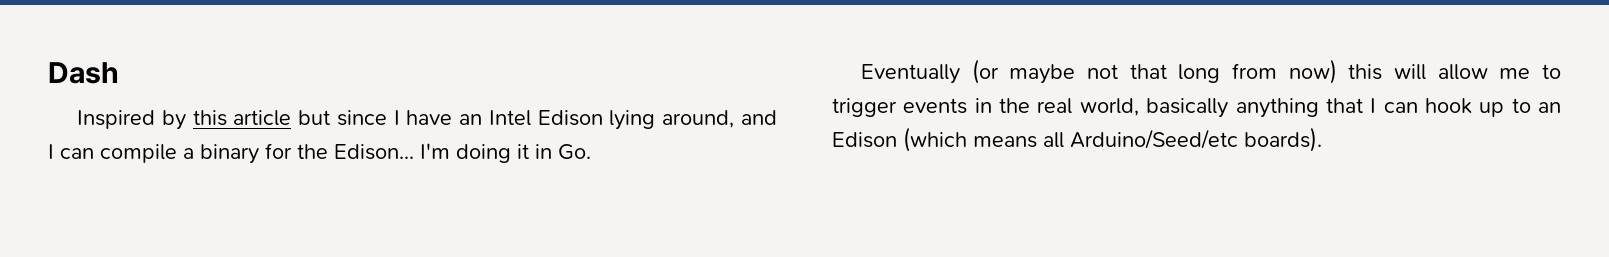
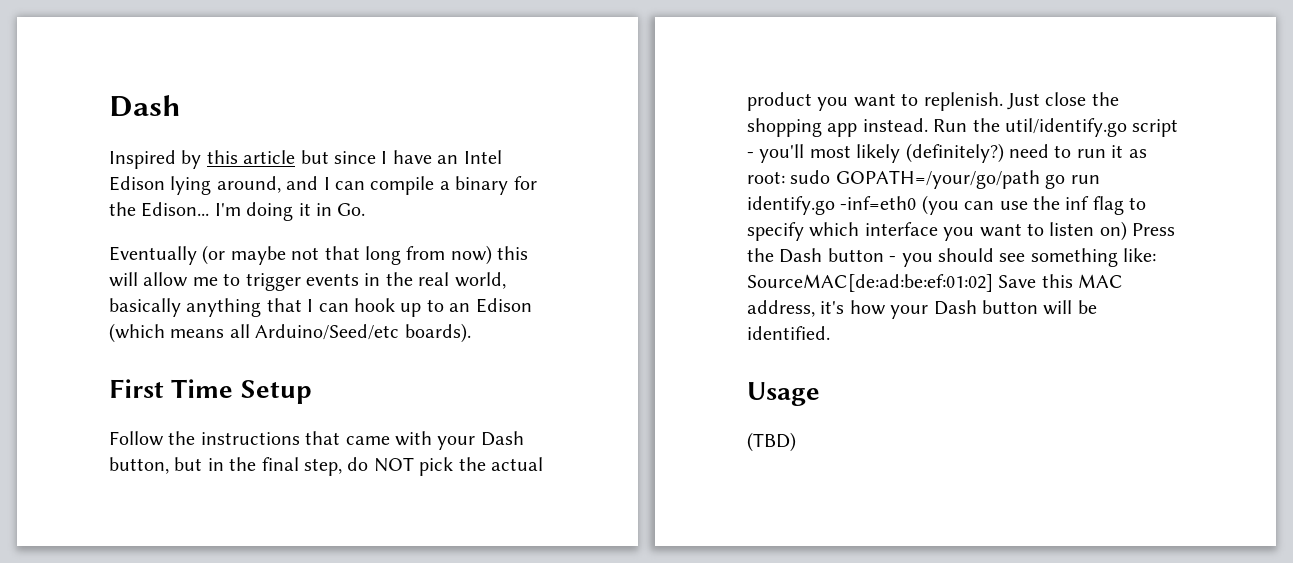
(1322, 139) none -> [109,379,312,404] [109,431,524,450] [109,457,543,476] [747,92,1119,111] [747,118,1179,137] [747,143,1147,163] [747,170,1100,189] [747,195,1147,215] [747,221,1176,241] [747,248,1157,267] [747,274,1124,292] [747,300,1097,319] [747,326,830,340] [747,382,820,406] [747,432,796,452] // First Time Setup // Follow the instructions that came with your Dash button, but in the final step, do NOT pick the actual product you want to replenish. Just close the shopping app instead. Run the util/identify.go script - you'll most likely (definitely?) need to run it as root: sudo GOPATH=/your/go/path go run identify.go -inf=eth0 (you can use the inf flag to specify which interface you want to listen on) Press the Dash button - you should see something like: SourceMAC[de:ad:be:ef:01:02] Save this MAC address, it's how your Dash button will be identified. // Usage // (TBD)

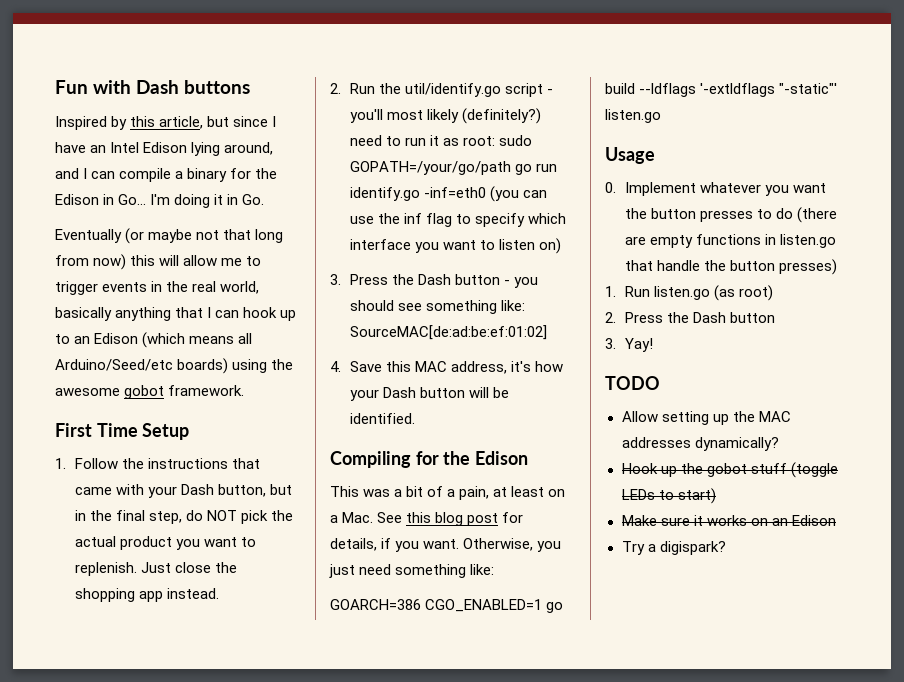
[109,95,181,117] Dash -> [55,80,250,94] Fun with Dash buttons
[243,150,296,164] article -> [159,116,204,129] article,
[141,202,210,217] Edison... -> [55,194,147,205] Edison in Go...
[404,323,471,343] boards). -> [177,358,294,374] [55,385,245,399] boards) using the awesome gobot framework.
(312, 392) none -> [55,458,66,469] 1.
(928, 125) none -> [330,83,341,94] // 2.
(1127, 231) none -> [330,274,341,285] // 3.
(993, 283) none -> [330,361,341,372] // 4.
[747,382,820,406] [747,432,796,452] Usage // (TBD) -> [330,451,529,468] [330,486,566,500] [330,512,524,526] [330,538,562,552] [329,564,495,578] [330,599,564,613] [605,83,838,97] [605,109,661,123] [605,147,655,164] [605,182,827,196] [624,207,838,223] [624,234,837,248] [624,259,838,275] [605,285,774,301] [605,312,776,323] [605,338,653,352] [605,376,660,390] [621,411,791,425] [621,437,779,451] [621,462,838,478] [621,488,716,504] [621,515,836,526] [621,541,726,555] Compiling for the Edison // This was a bit of a pain, at least on a Mac. See this blog post for details, if you want. Otherwise, you just need something like: // GOARCH=386 CGO_ENABLED=1 go build --ldflags '-extldflags "-static"' listen.go // Usage // 0. Implement whatever you want the button presses to do (there are empty functions in listen.go that handle the button presses) // 1. Run listen.go (as root) // 2. Press the Dash button // 3. Yay! // TODO // Allow setting up the MAC addresses dynamically? // Hook up the gobot stuff (toggle LEDs to start) // Make sure it works on an Edison // Try a digispark?

